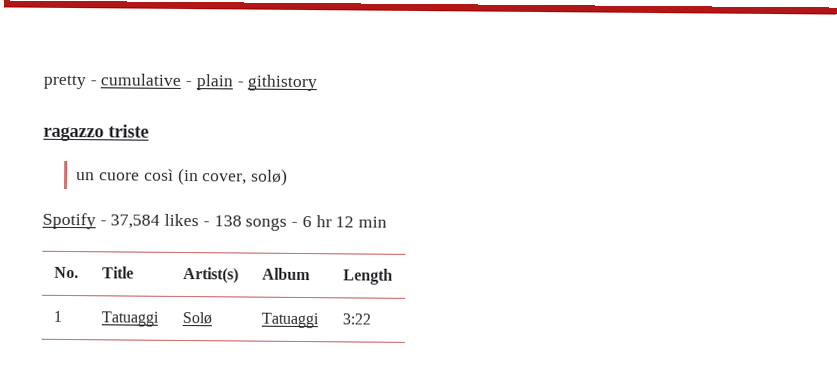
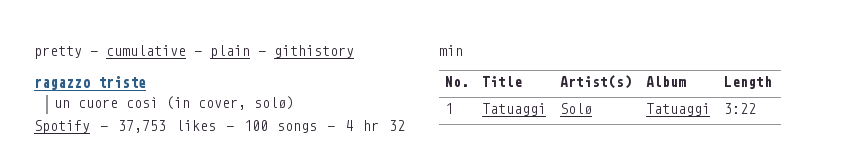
[110,214,161,229] 37,584 -> [117,120,166,133] 37,753
[213,215,242,227] 138 -> [243,120,268,131] 100
[301,215,355,228] 6 hr 12 -> [345,120,405,131] 4 hr 32

